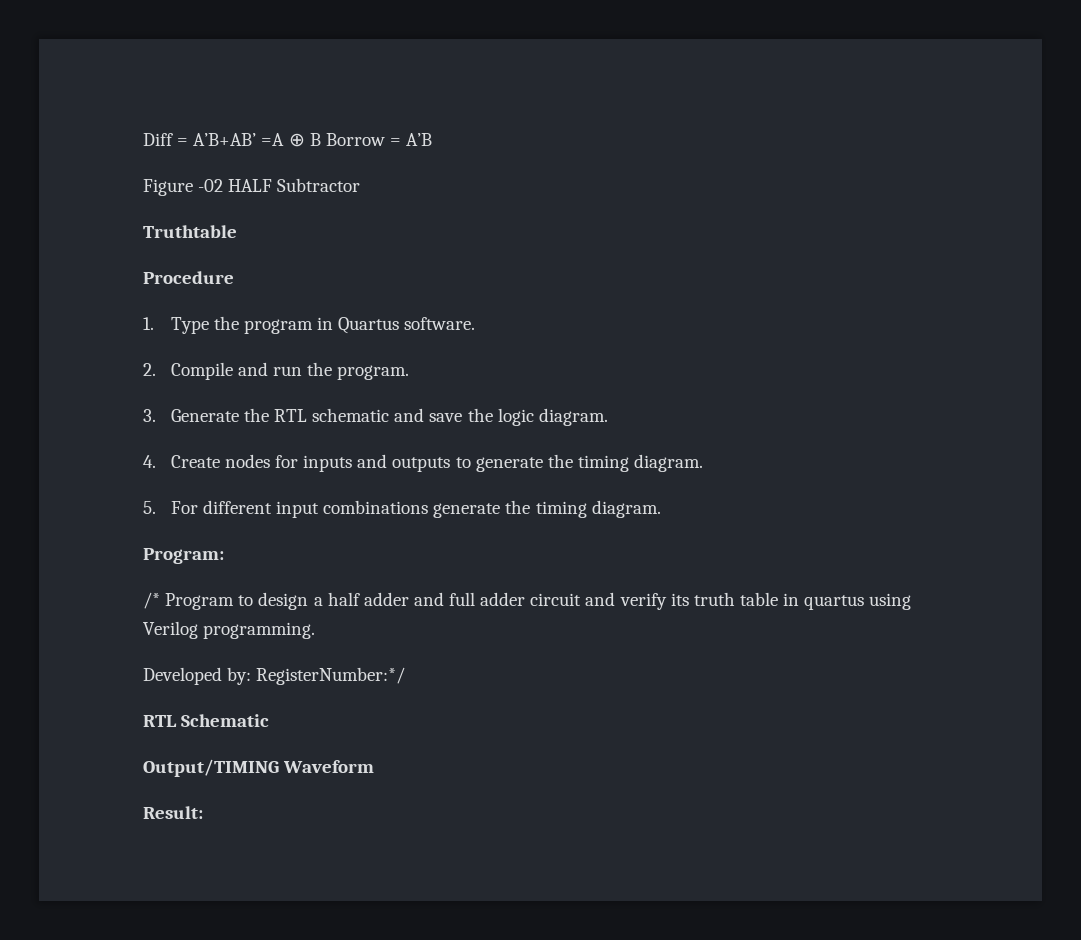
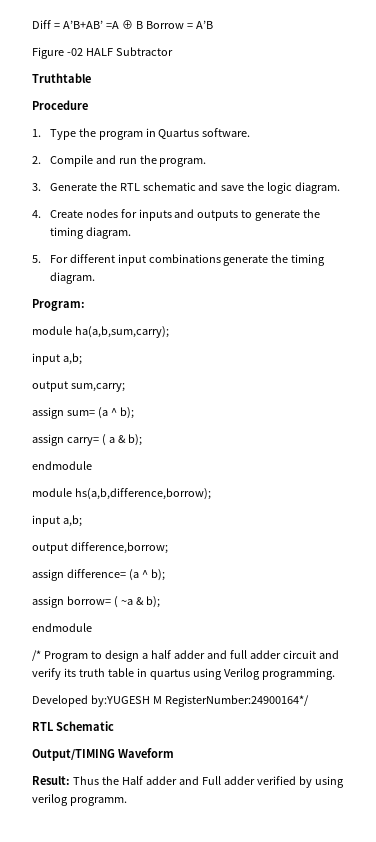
(224, 556) none -> [32,326,169,338] [32,353,82,365] [32,381,125,392] [32,407,134,419] [32,434,142,446] [32,461,92,470] [32,488,211,500] [32,515,82,527] [32,542,168,554] [32,569,165,581] [32,596,160,608] [32,623,92,632] // module ha(a,b,sum,carry); // input a,b; // output sum,carry; // assign sum= (a ^ b); // assign carry= ( a & b); // endmodule // module hs(a,b,difference,borrow); // input a,b; // output difference,borrow; // assign difference= (a ^ b); // assign borrow= ( ~a & b); // endmodule
[227,667,406,685] by: RegisterNumber:*/ -> [90,695,309,707] by:YUGESH M RegisterNumber:24900164*/
(203, 812) none -> [72,776,344,788] [32,794,127,806] Thus the Half adder and Full adder verified by using verilog programm.

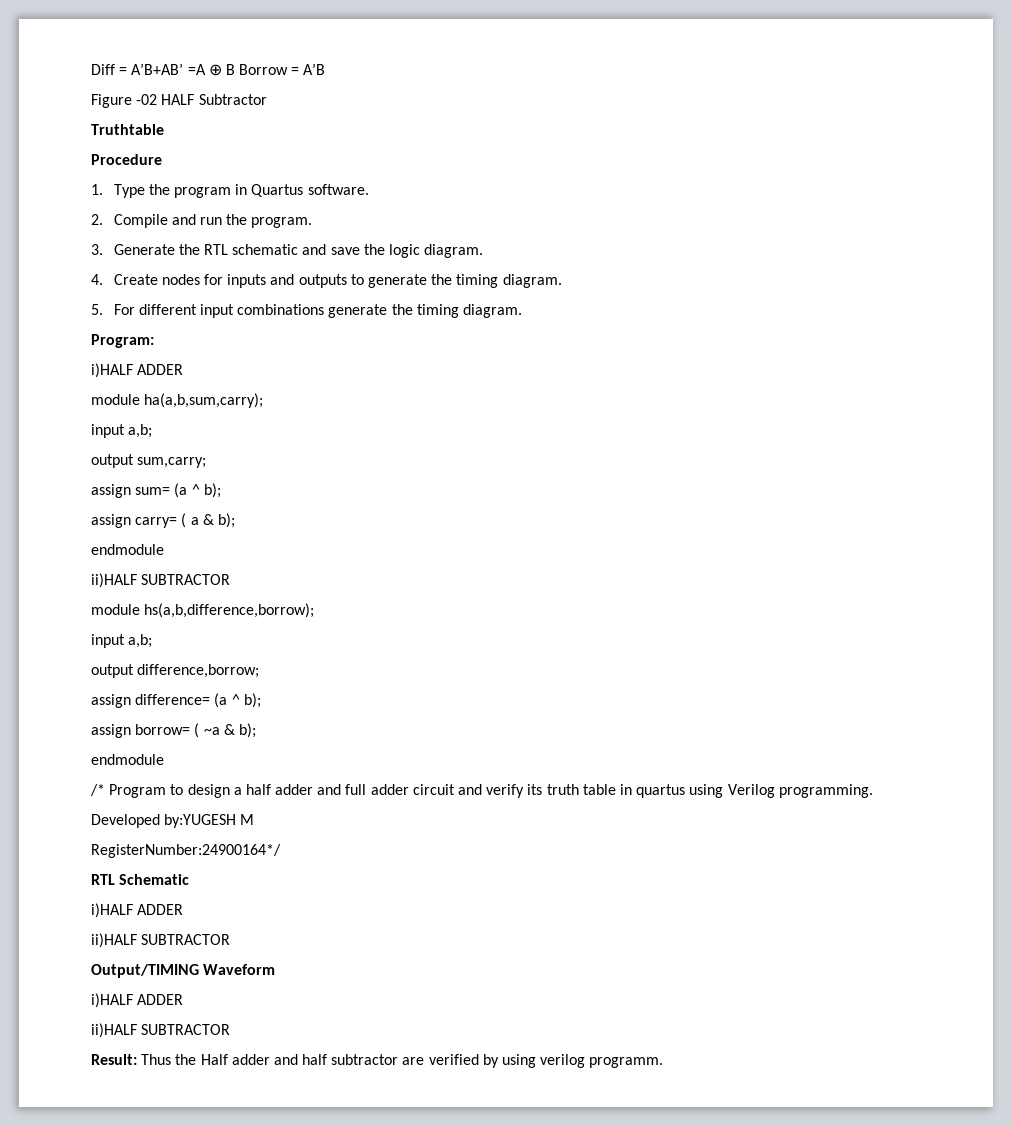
(85, 305) none -> [91,363,184,378] // i)HALF ADDER
(92, 465) none -> [91,573,231,588] // ii)HALF SUBTRACTOR
(162, 700) none -> (255, 819) //
[32,748,174,761] Output/TIMING Waveform -> [91,903,184,918] [91,933,231,948] [91,964,276,978] [91,993,184,1008] [91,1023,231,1038] i)HALF ADDER // ii)HALF SUBTRACTOR // Output/TIMING Waveform // i)HALF ADDER // ii)HALF SUBTRACTOR
[201,776,255,785] Full adder -> [302,1054,425,1065] half subtractor are

